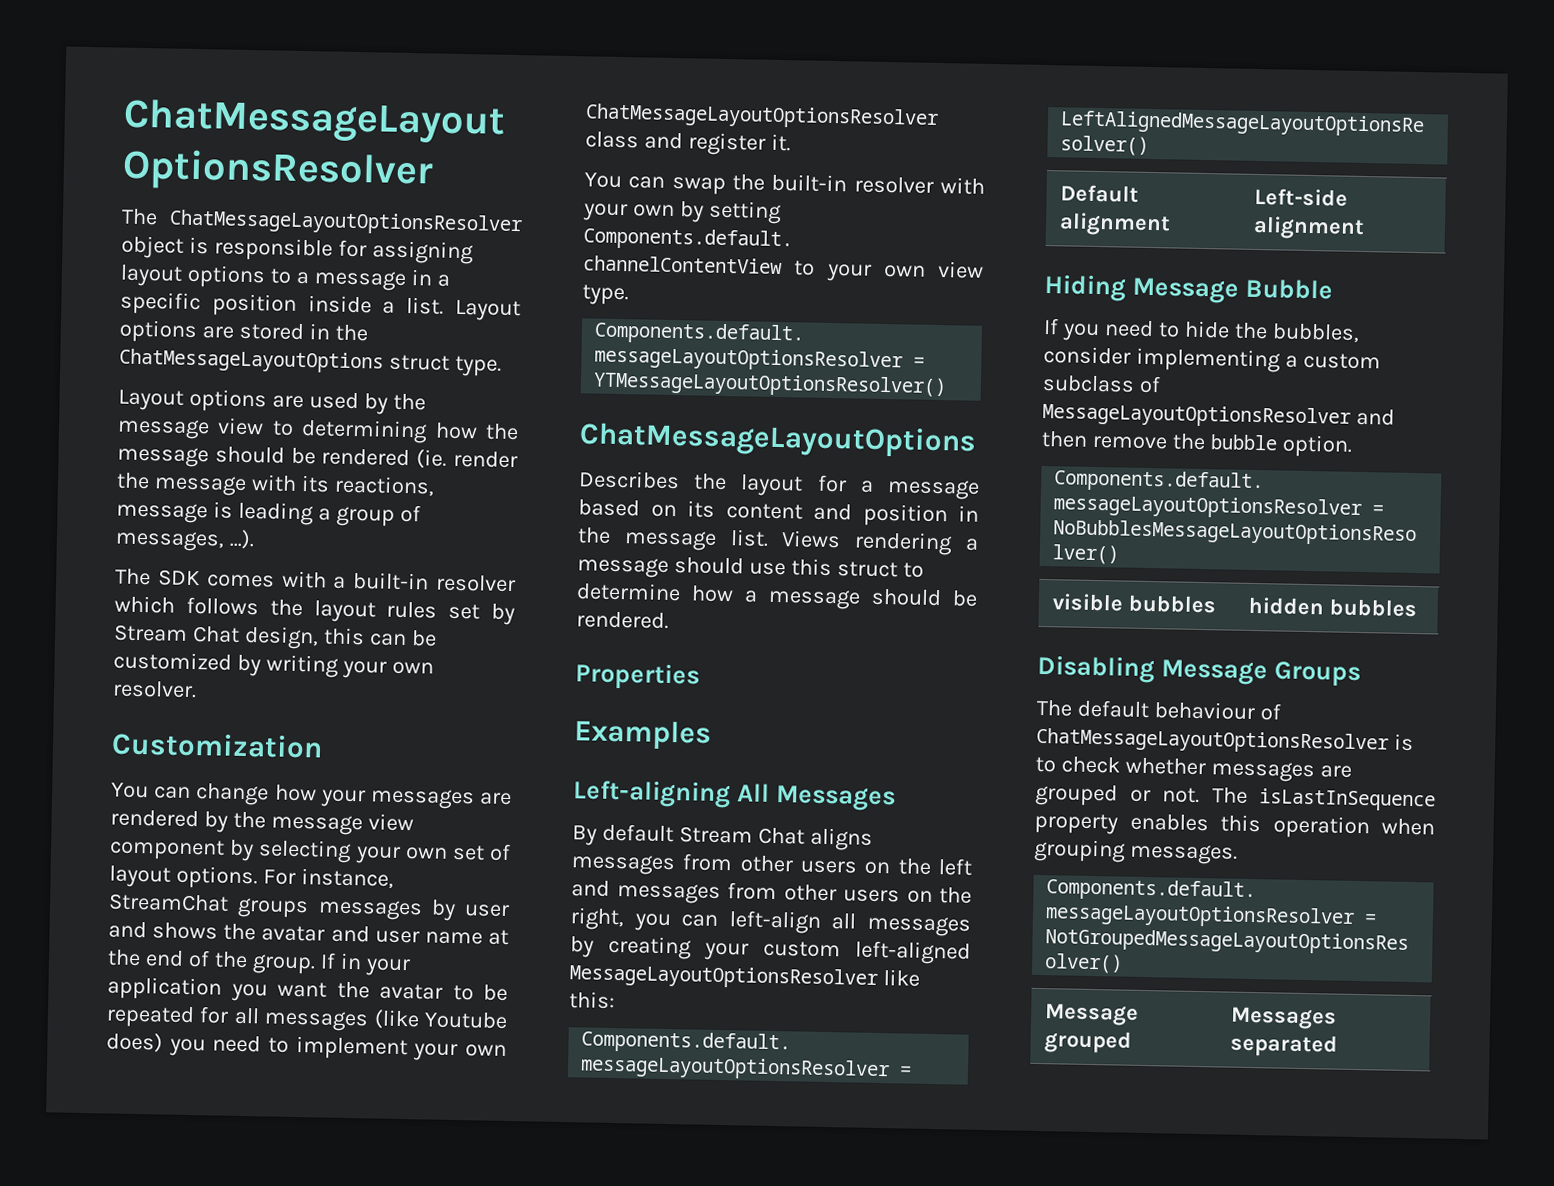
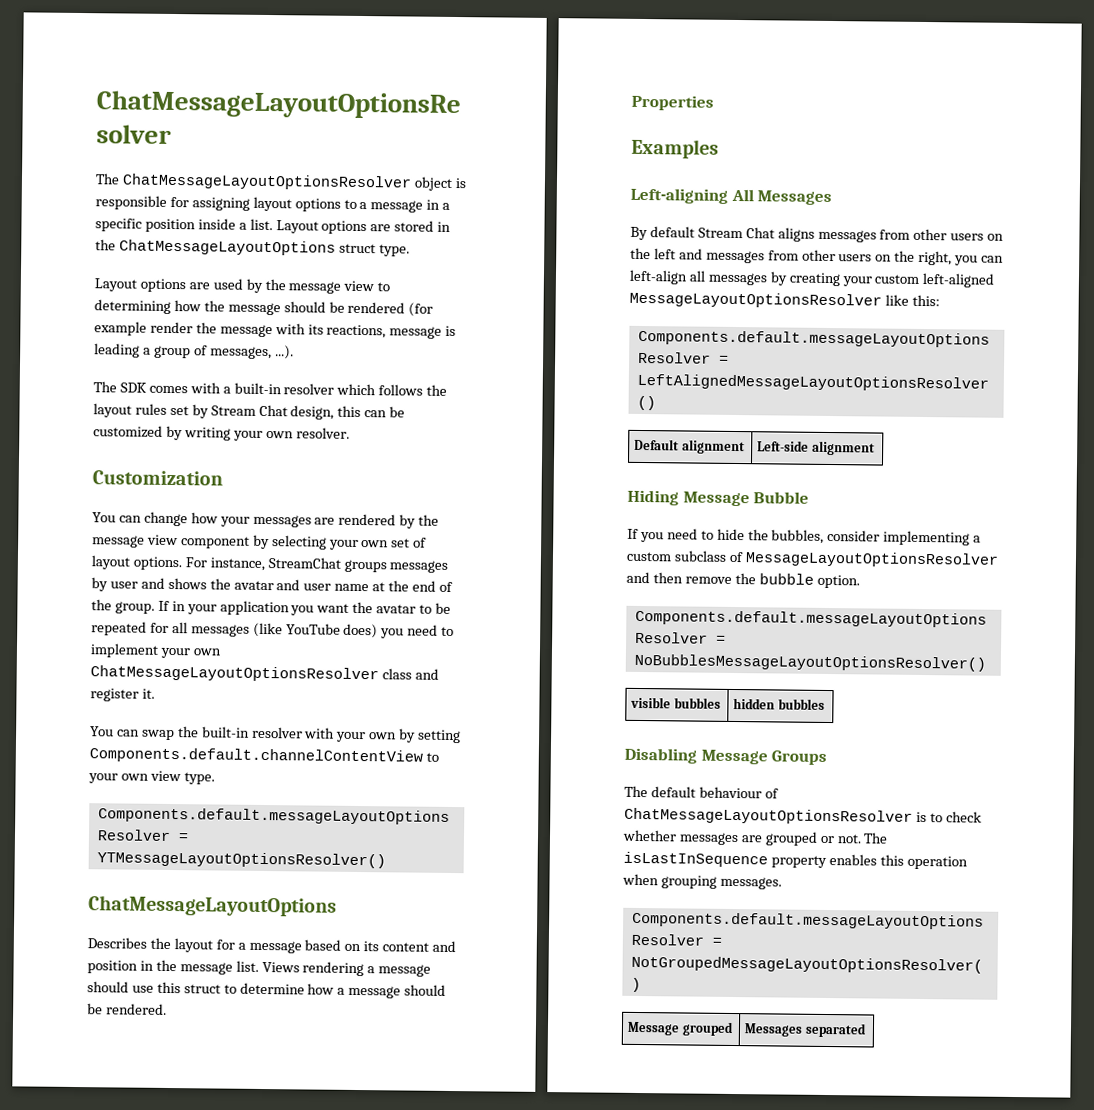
[416,449,448,469] (ie. -> [408,302,434,317] [94,321,147,336] (for example
[424,1011,508,1029] Youtube -> [285,623,341,635] YouTube

